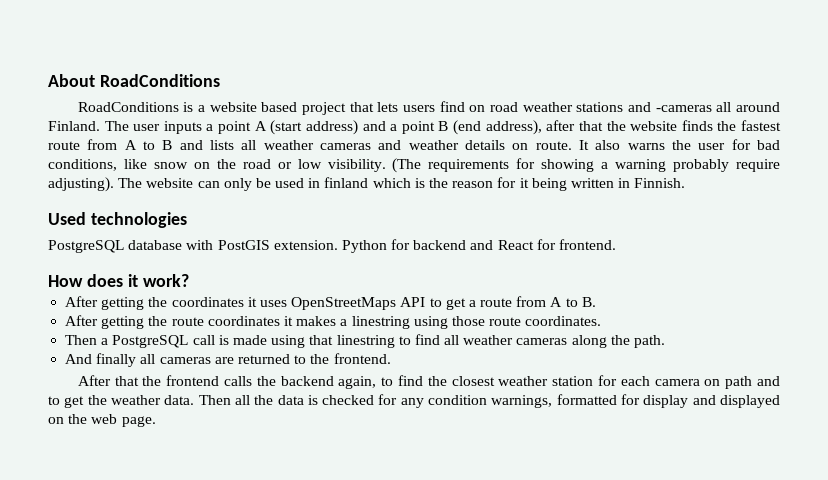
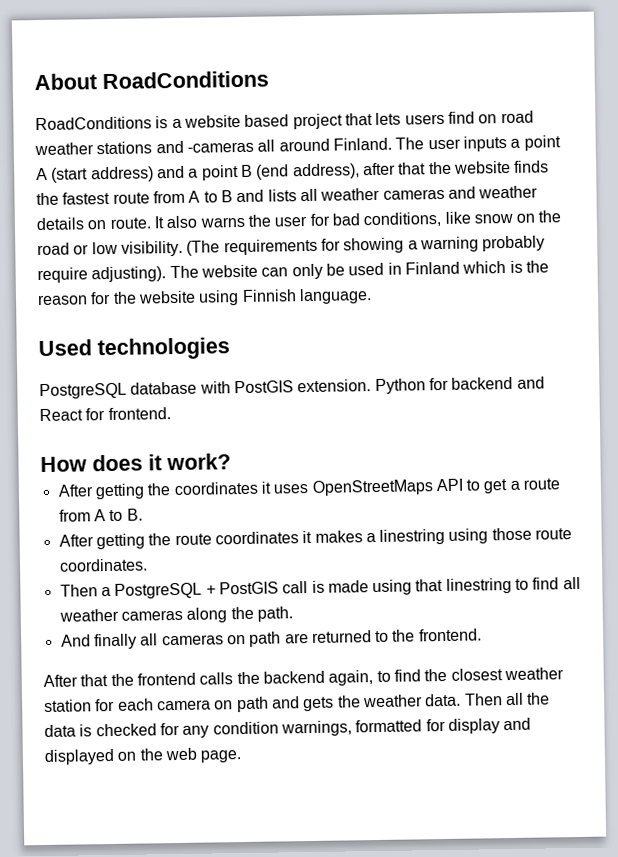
[324,177,369,188] finland -> [404,261,460,275] Finland
[519,178,686,191] it being written in Finnish. -> [112,288,372,306] the website using Finnish language.
(189, 341) none -> [205,581,279,595] + PostGIS
(211, 360) none -> [226,631,282,647] on path
[48,396,85,408] to get -> [303,696,335,712] gets

